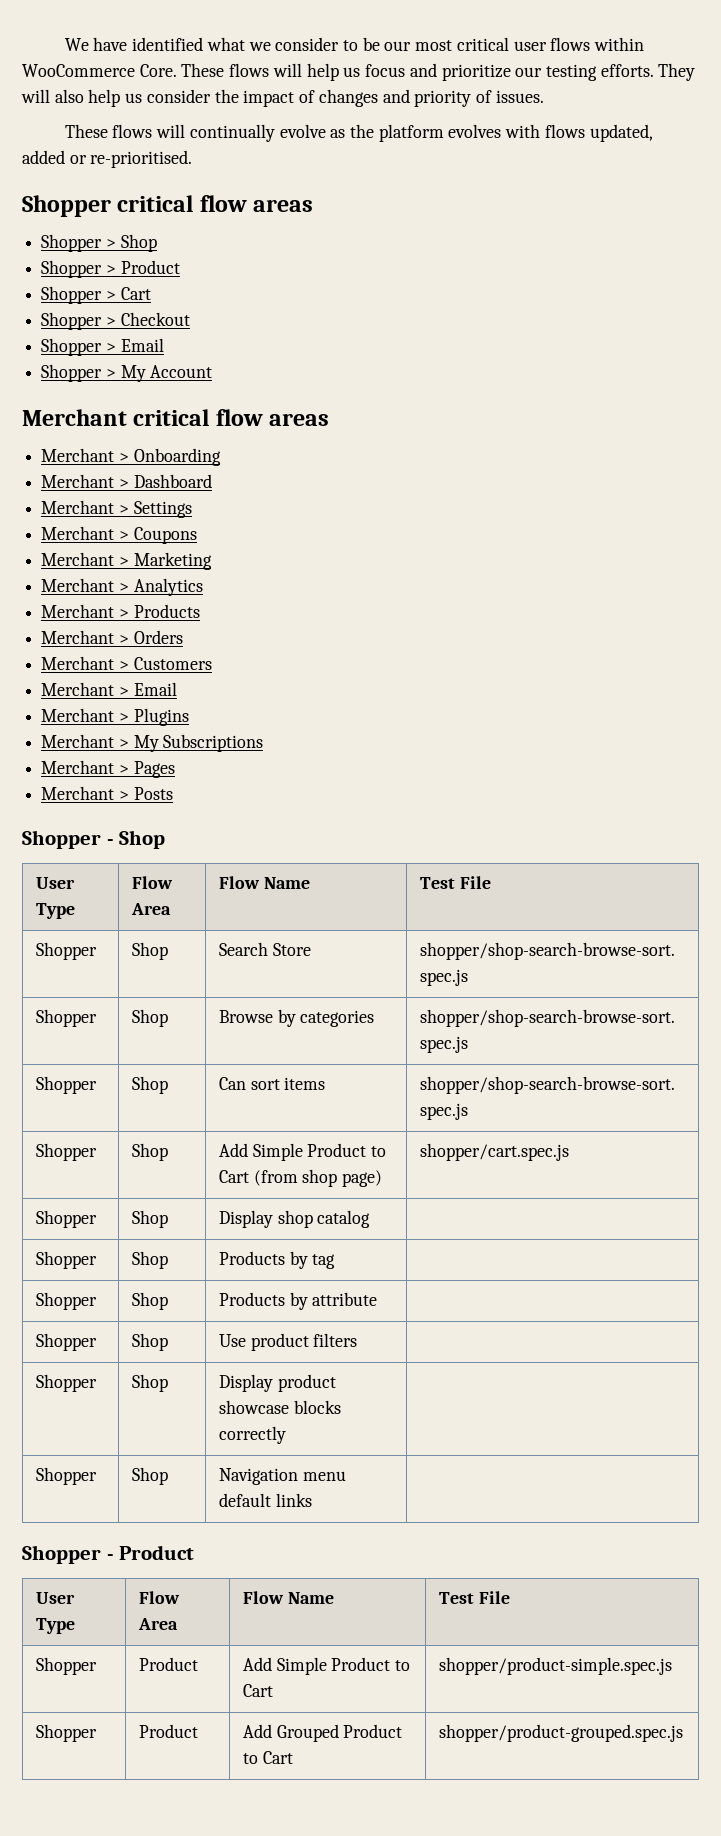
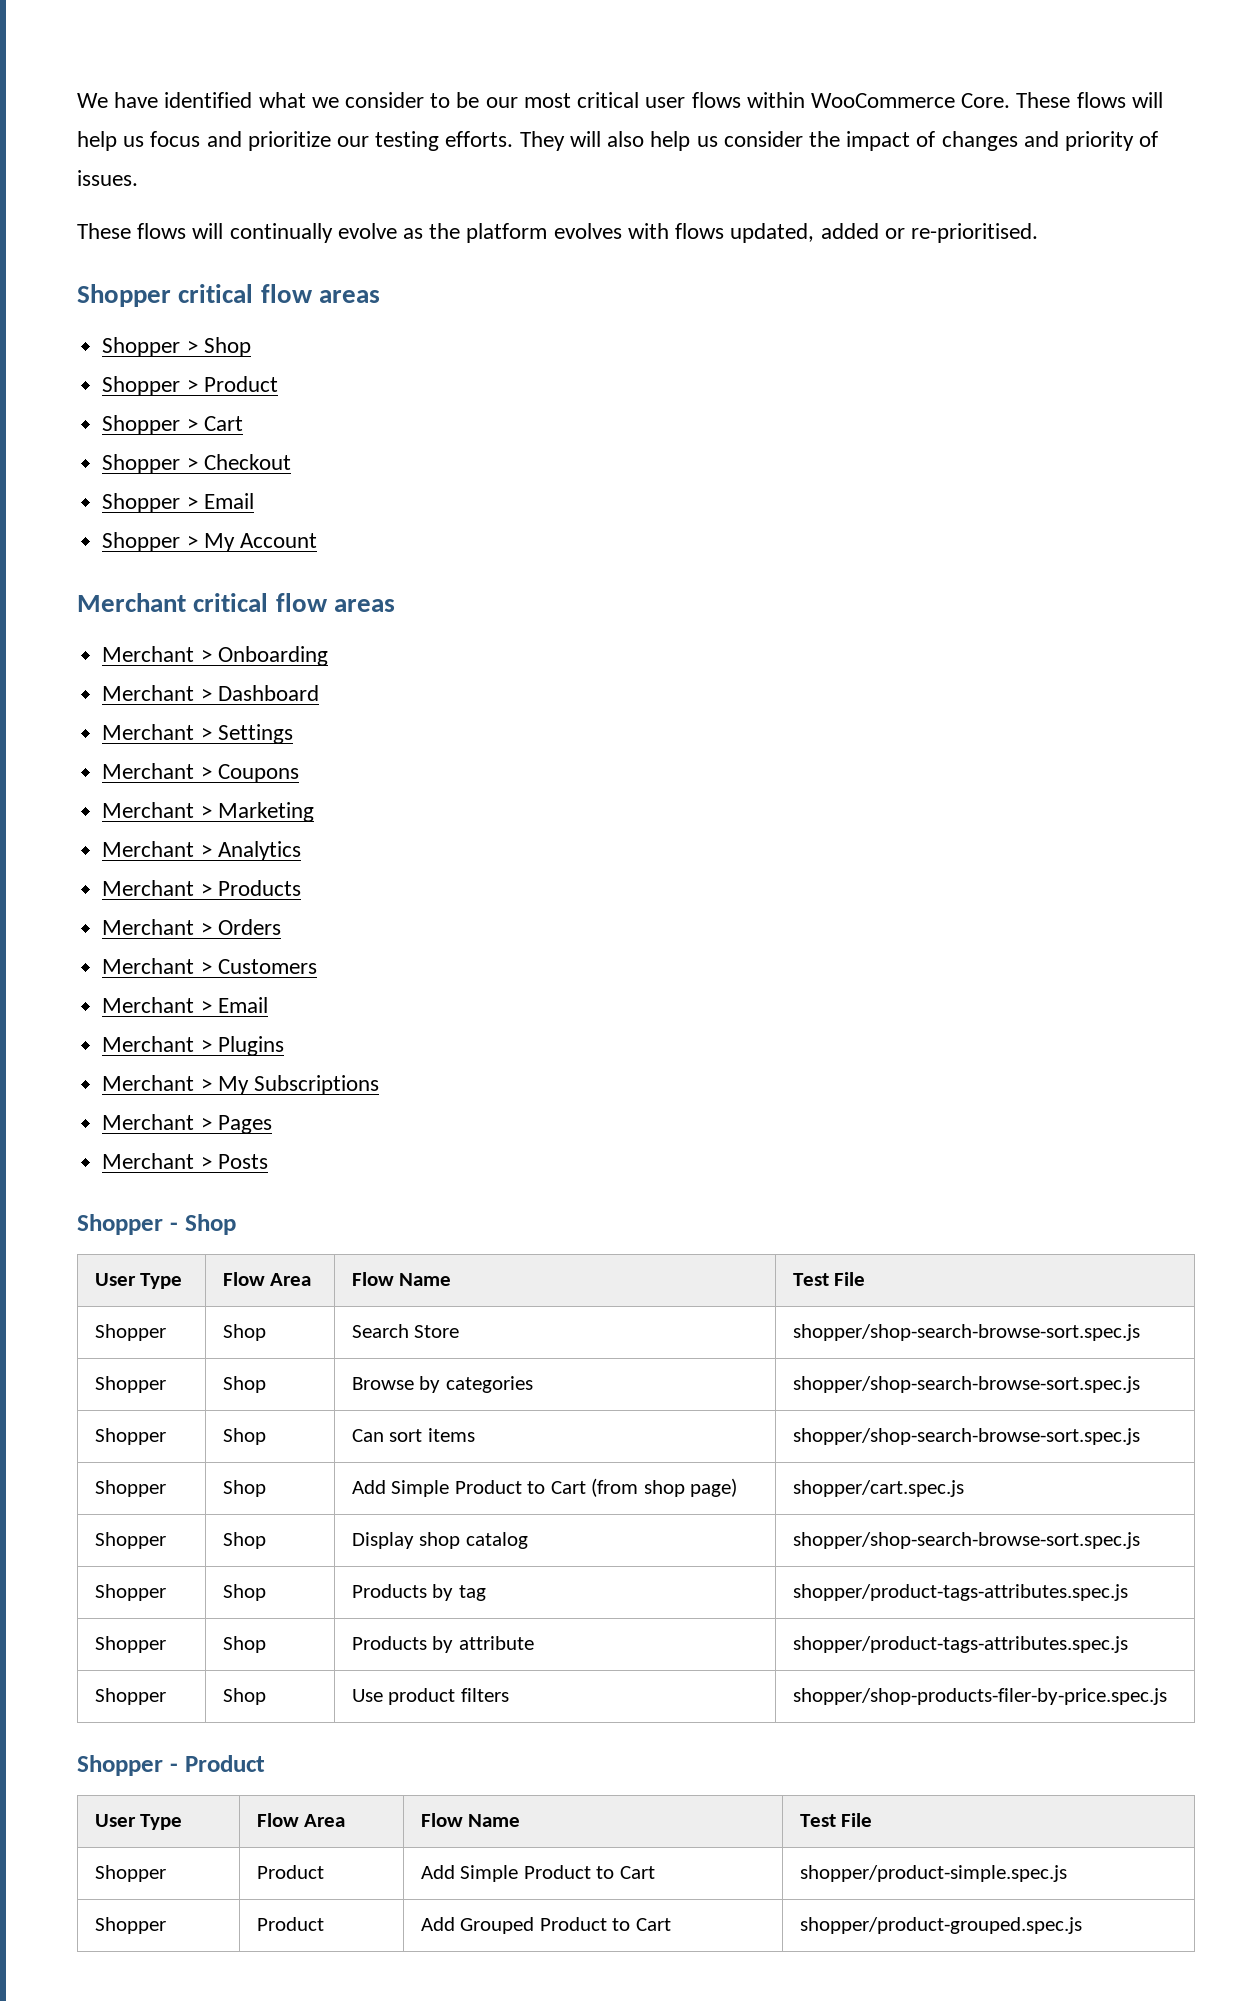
(371, 1219) none -> [792,1532,1140,1549] shopper/shop-search-browse-sort.spec.js
(336, 1261) none -> [792,1584,1128,1601] shopper/product-tags-attributes.spec.js
(378, 1299) none -> [792,1636,1128,1653] shopper/product-tags-attributes.spec.js
[35,1374,97,1392] [131,1374,168,1392] [218,1374,336,1392] [218,1400,341,1414] [218,1426,286,1444] [35,1467,97,1485] [131,1467,168,1485] [218,1468,346,1485] [218,1493,312,1507] // Shopper | Shop | Display product showcase blocks correctly | // Shopper | Shop | Navigation menu default links | -> [792,1688,1167,1705] shopper/shop-products-filer-by-price.spec.js

